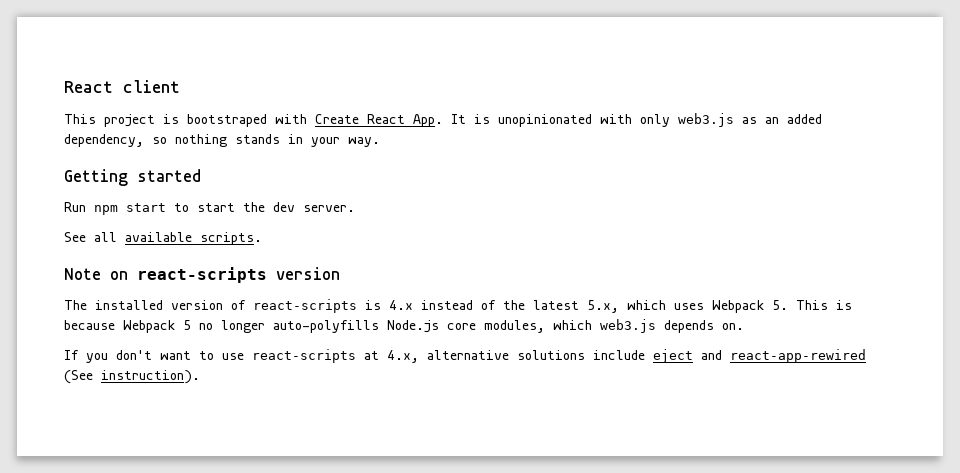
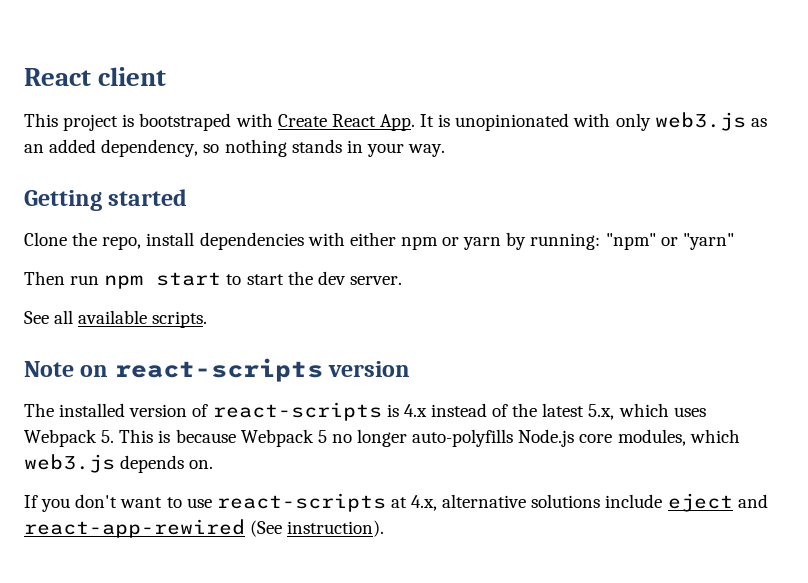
[64,202,86,212] Run -> [24,232,734,250] [24,271,100,285] Clone the repo, install dependencies with either npm or yarn by running: "npm" or "yarn" // Then run

